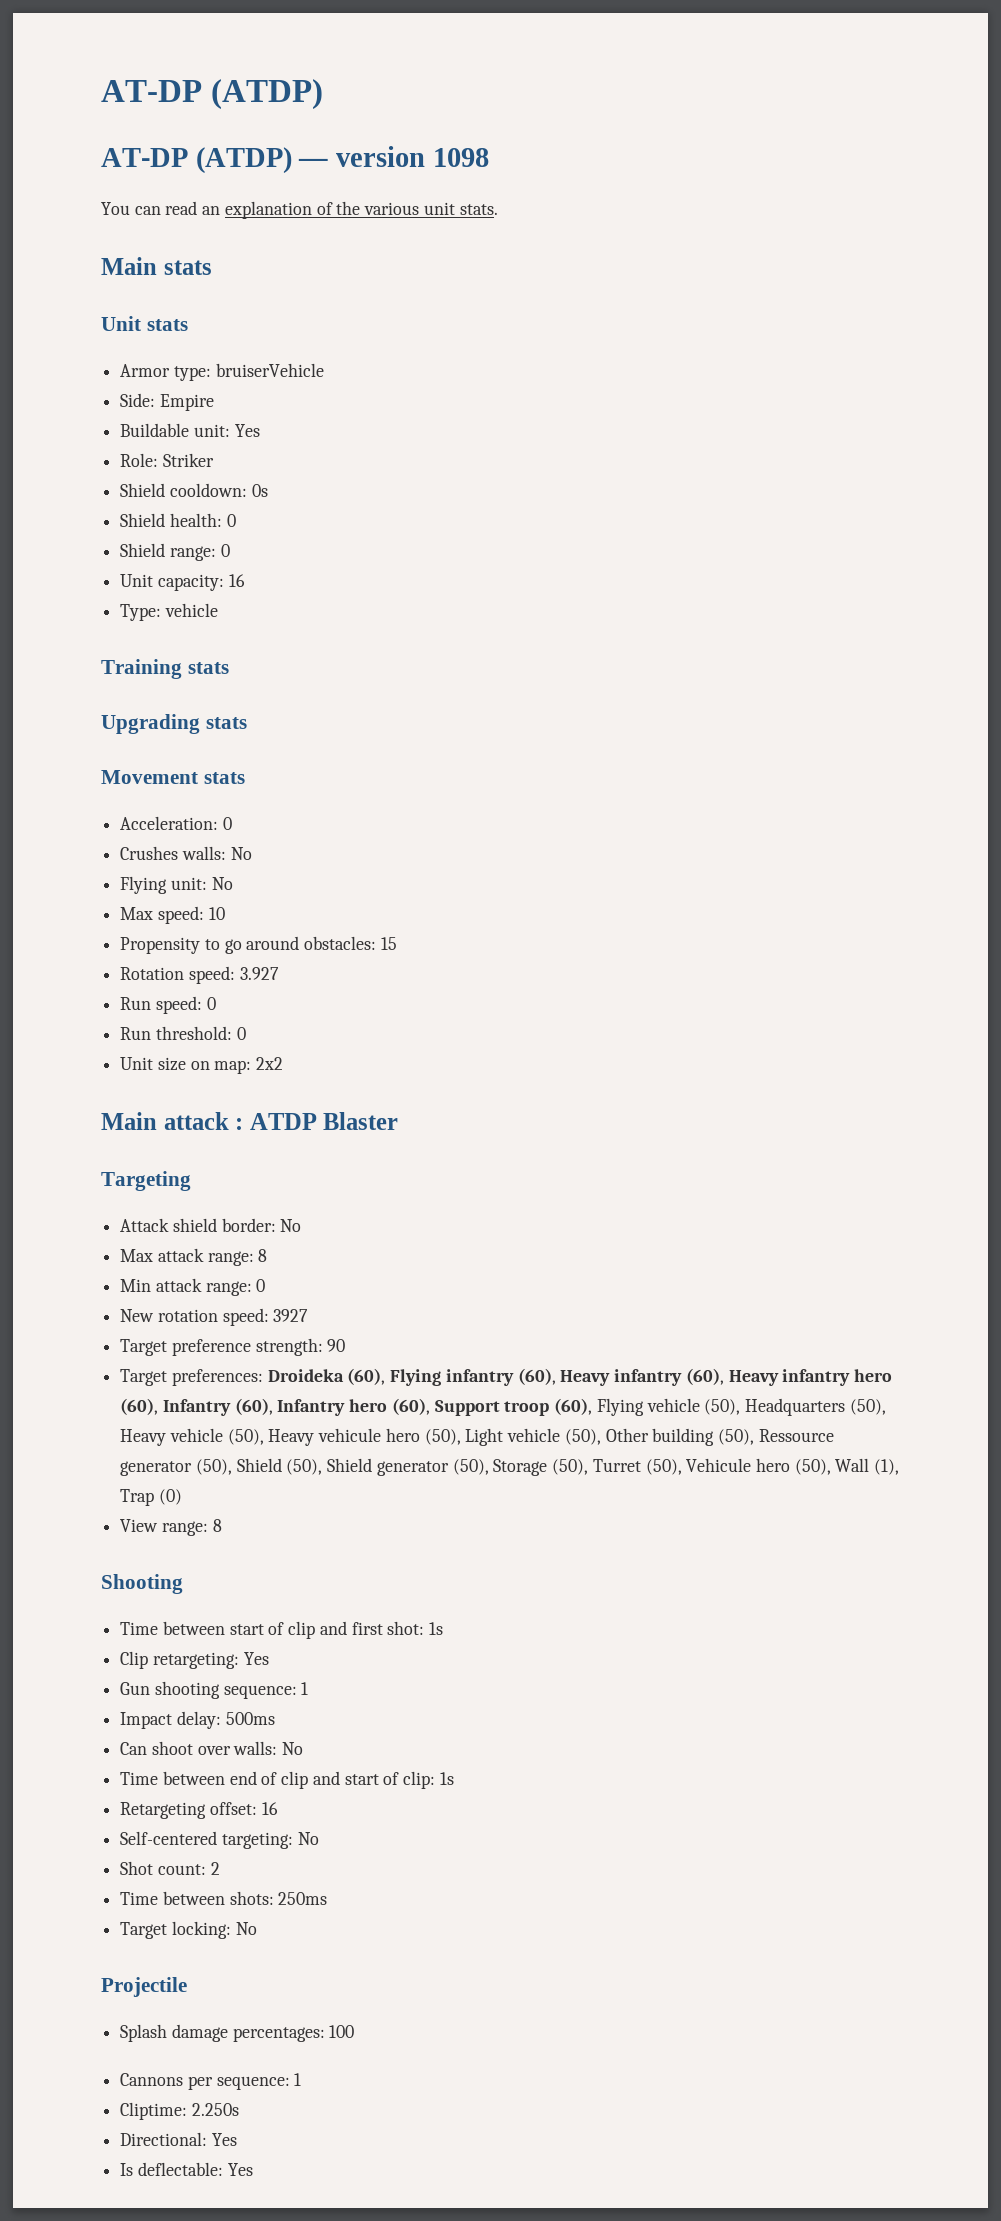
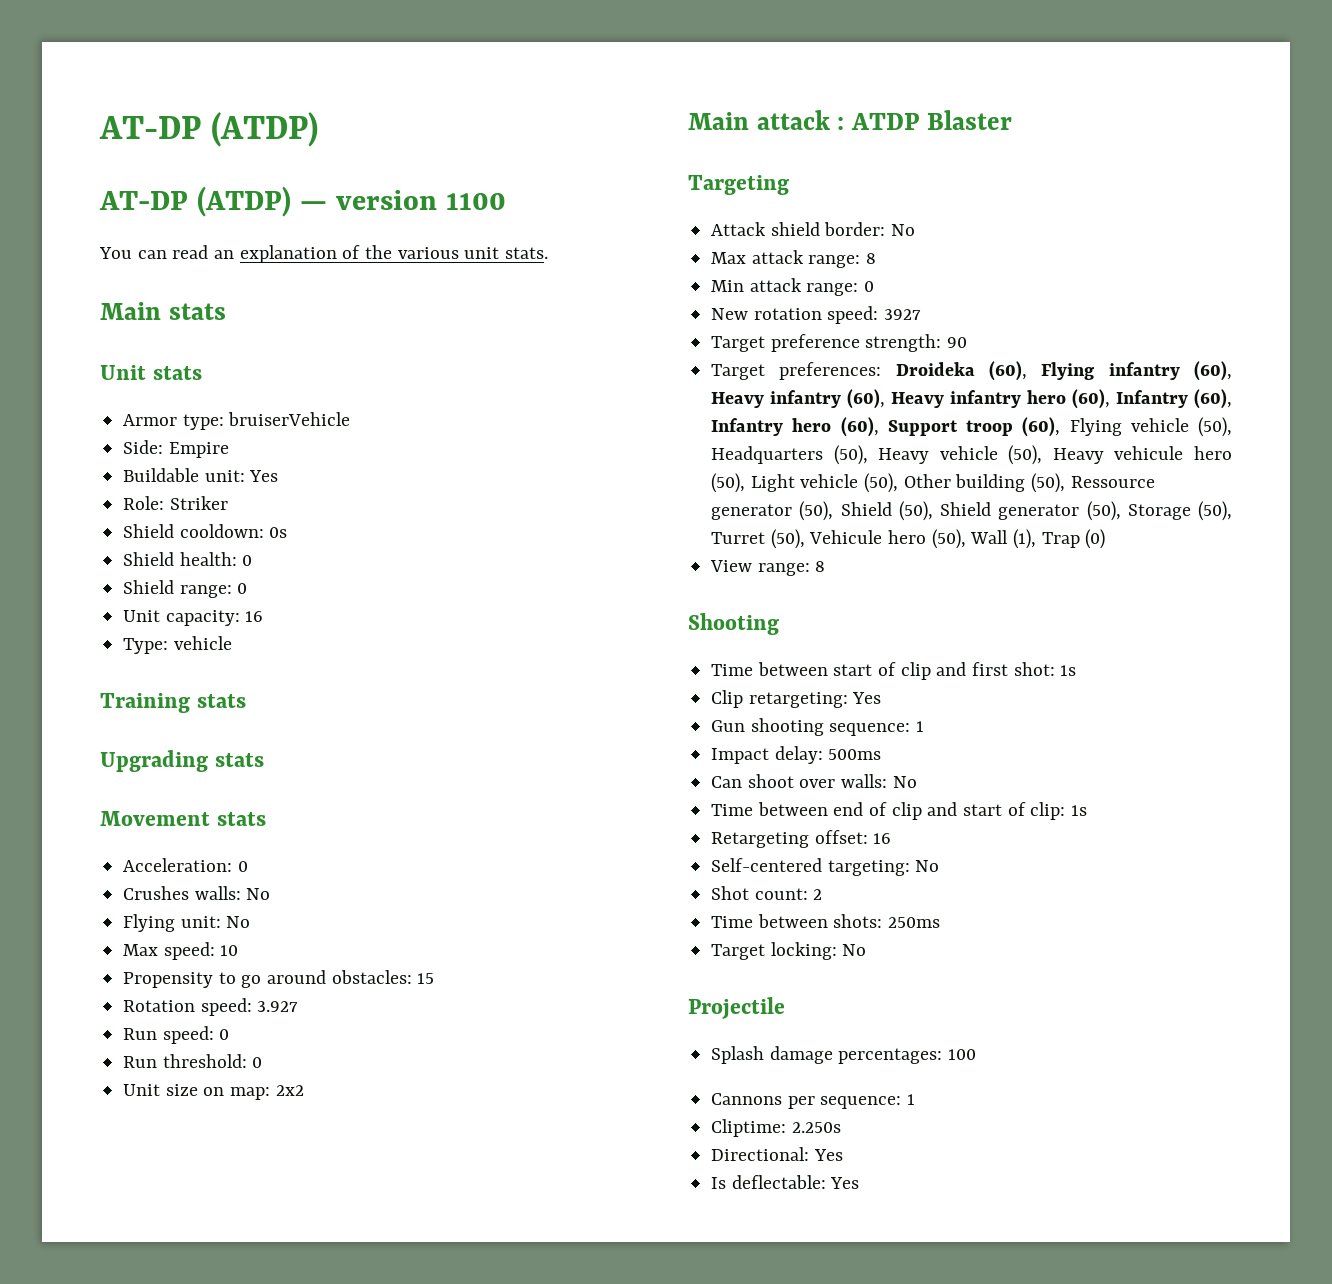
[432,148,489,167] 1098 -> [445,193,506,210] 1100

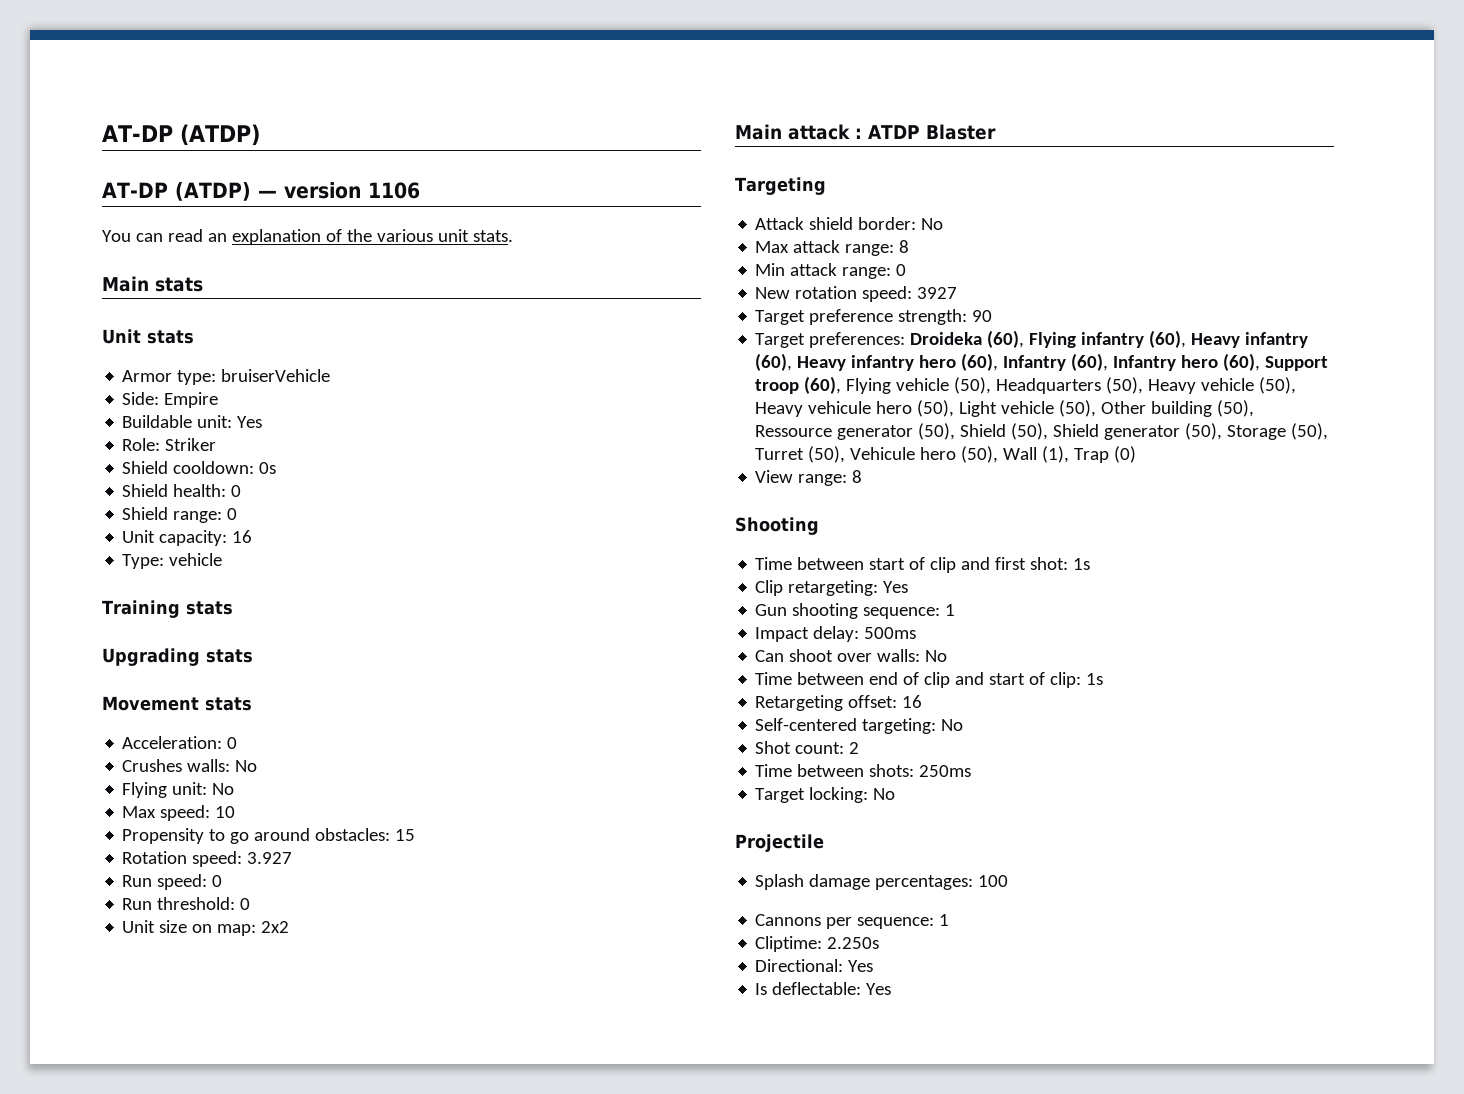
[445,193,506,210] 1100 -> [367,182,420,199] 1106

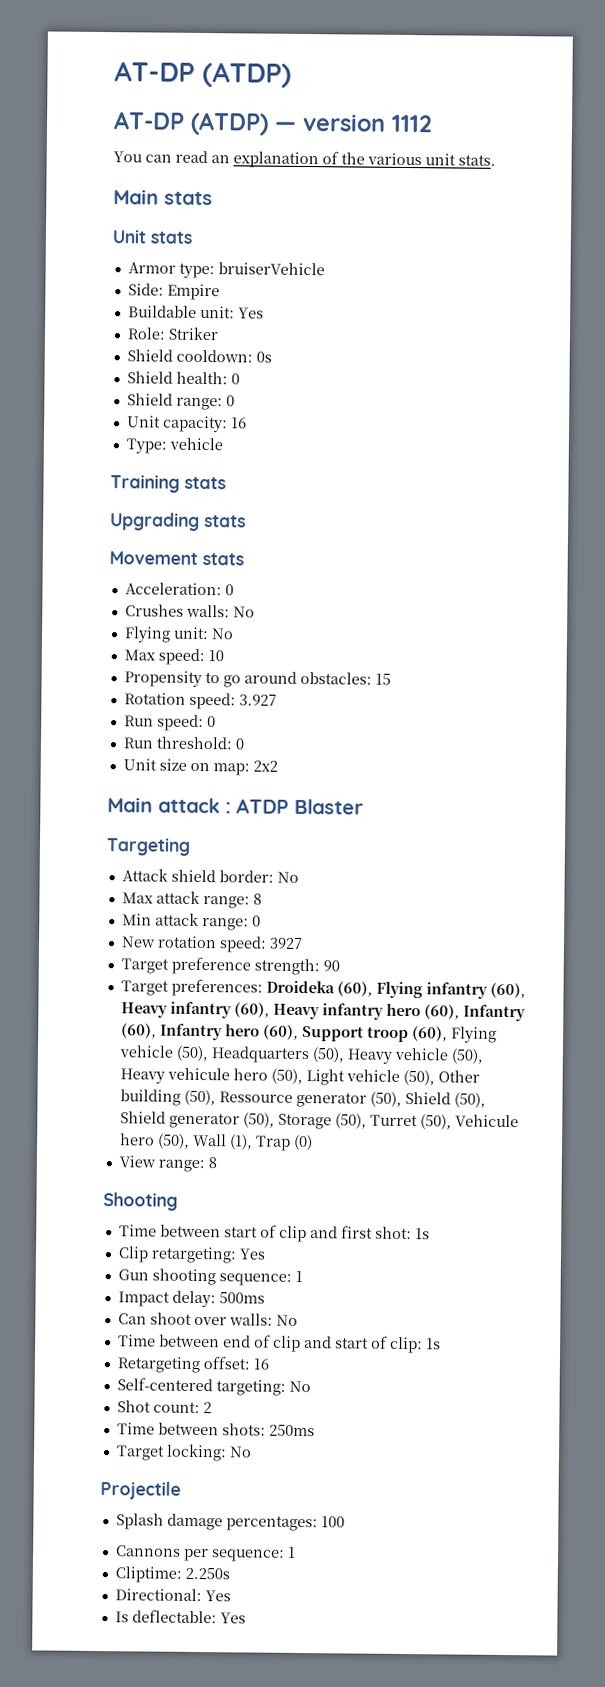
[367,182,420,199] 1106 -> [391,114,433,133] 1112

